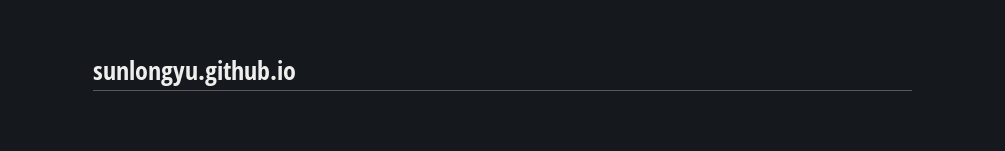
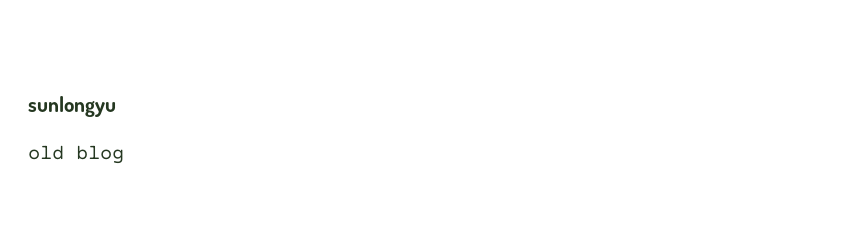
[93,60,296,86] sunlongyu.github.io -> [28,96,116,117] [28,145,124,164] sunlongyu // old blog

